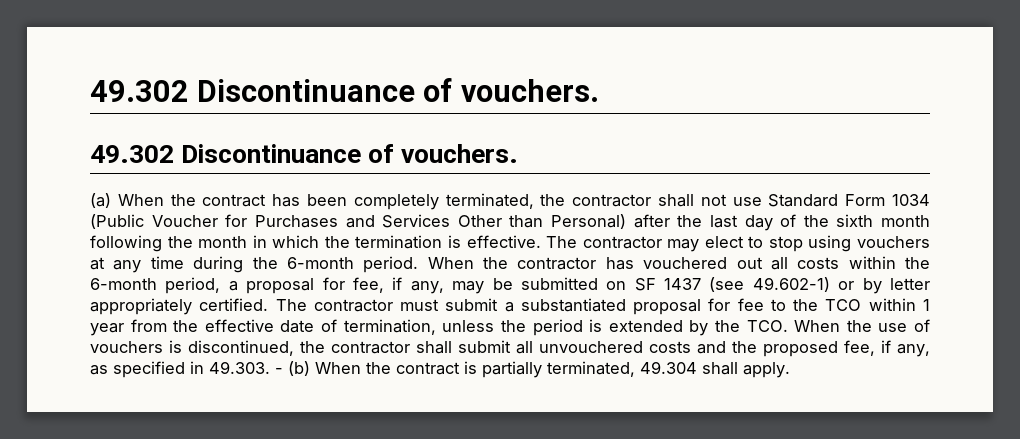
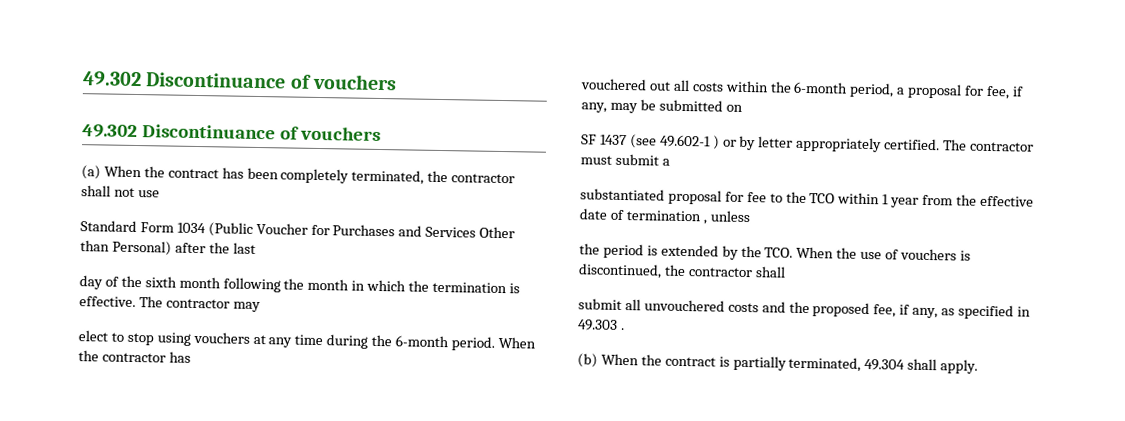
[90,78,599,102] [90,144,519,163] 49.302 Discontinuance of vouchers. // 49.302 Discontinuance of vouchers. -> [82,71,397,91] [82,124,381,141] 49.302 Discontinuance of vouchers // 49.302 Discontinuance of vouchers
(762, 201) none -> (160, 194) //
(738, 221) none -> (256, 248) //
(700, 245) none -> (261, 307) //
(634, 263) none -> (191, 357) //
(627, 285) none -> (743, 108) //
[752,277,830,292] 49.602-1) -> [659,134,720,150] 49.602-1 )
(514, 307) none -> (670, 162) //
[343,319,436,335] termination, -> [625,210,707,225] termination ,
(495, 326) none -> (751, 216) //
(452, 347) none -> (786, 272) //
[209,361,283,374] 49.303. - -> [578,319,625,331] 49.303 . //

